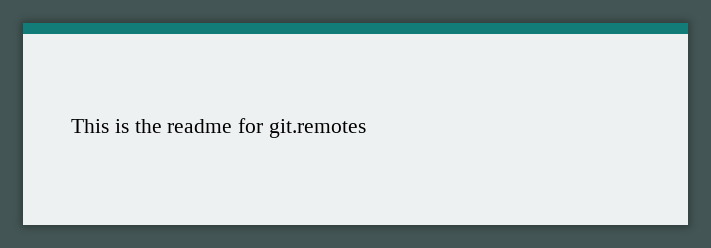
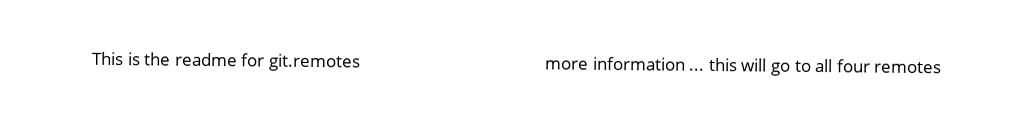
(367, 128) none -> [544,56,943,76] // more information ... this will go to all four remotes

